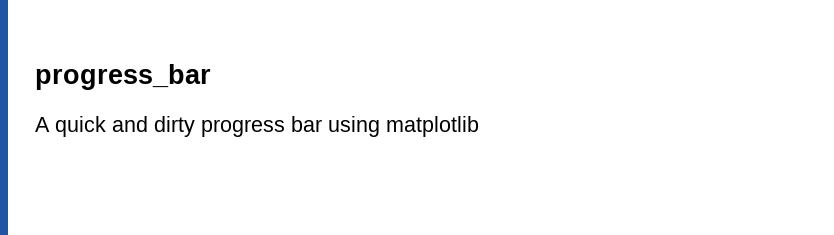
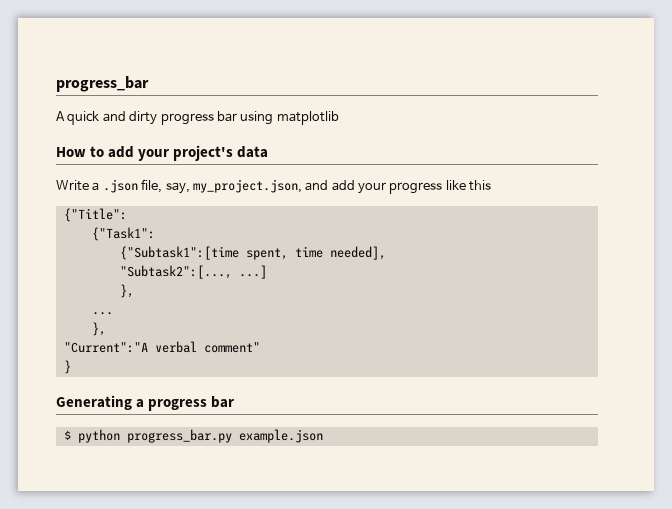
(479, 126) none -> [56,145,269,161] [56,179,492,194] [63,208,127,222] [91,227,155,241] [119,246,386,260] [119,265,267,279] [119,284,134,298] [91,312,113,315] [91,322,106,336] [63,341,260,353] [63,360,71,374] [56,395,235,411] [63,429,323,443] // How to add your project's data // Write a .json file, say, my_project.json, and add your progress like this // {"Title": // {"Task1": // {"Subtask1":[time spent, time needed], // "Subtask2":[..., ...] // }, // ... // }, // "Current":"A verbal comment" // } // Generating a progress bar // $ python progress_bar.py example.json

